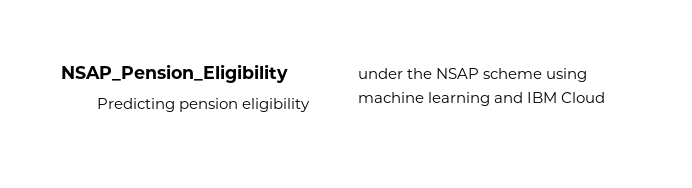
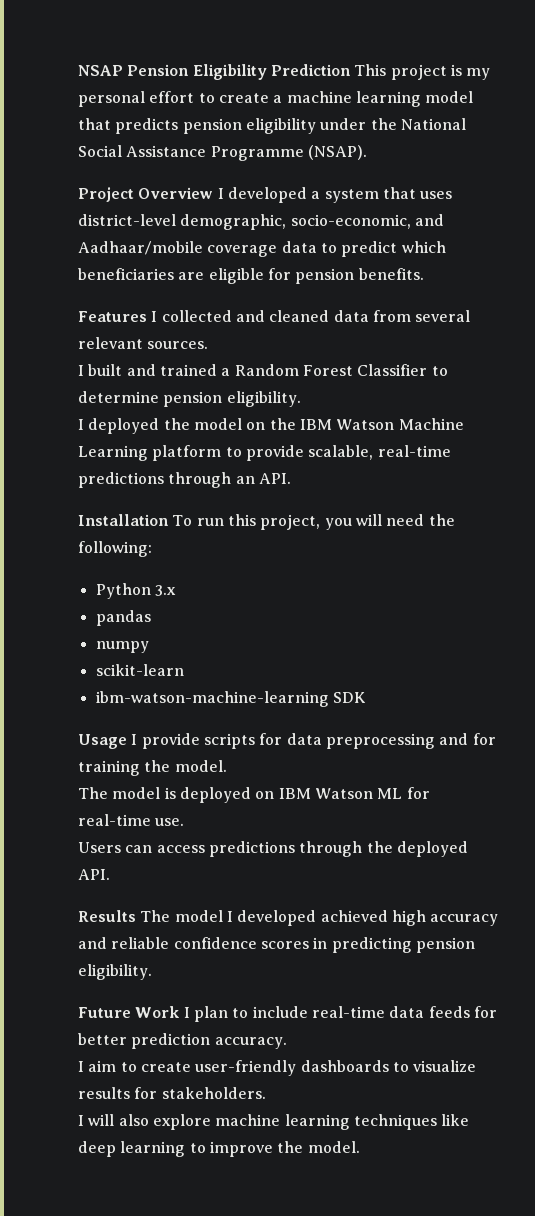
[61,64,288,83] [97,98,311,112] [358,68,588,82] [358,92,606,106] NSAP_Pension_Eligibility // Predicting pension eligibility under the NSAP scheme using machine learning and IBM Cloud -> [78,64,491,80] [78,91,474,107] [78,118,466,134] [78,145,367,161] [78,187,453,203] [78,214,444,230] [78,241,446,257] [78,268,424,284] [78,310,471,322] [78,337,209,349] [78,364,448,376] [78,391,301,407] [78,418,464,434] [78,445,451,461] [78,472,291,488] [78,514,455,530] [78,541,152,557] [95,583,176,599] [95,610,151,626] [95,641,149,653] [95,664,184,676] [95,691,366,707] [78,733,496,749] [78,760,227,776] [78,787,430,803] [78,814,185,826] [78,841,468,857] [78,869,110,880] [78,910,499,926] [78,937,475,953] [78,964,152,980] [78,1006,497,1022] [78,1033,287,1049] [78,1060,477,1076] [78,1087,266,1099] [78,1114,470,1130] [78,1141,360,1157] NSAP Pension Eligibility Prediction This project is my personal effort to create a machine learning model that predicts pension eligibility under the National Social Assistance Programme (NSAP). // Project Overview I developed a system that uses district-level demographic, socio-economic, and Aadhaar/mobile coverage data to predict which beneficiaries are eligible for pension benefits. // Features I collected and cleaned data from several relevant sources. // I built and trained a Random Forest Classifier to determine pension eligibility. // I deployed the model on the IBM Watson Machine Learning platform to provide scalable, real-time predictions through an API. // Installation To run this project, you will need the following: // Python 3.x // pandas // numpy // scikit-learn // ibm-watson-machine-learning SDK // Usage I provide scripts for data preprocessing and for training the model. // The model is deployed on IBM Watson ML for real-time use. // Users can access predictions through the deployed API. // Results The model I developed achieved high accuracy and reliable confidence scores in predicting pension eligibility. // Future Work I plan to include real-time data feeds for better prediction accuracy. // I aim to create user-friendly dashboards to visualize results for stakeholders. // I will also explore machine learning techniques like deep learning to improve the model.

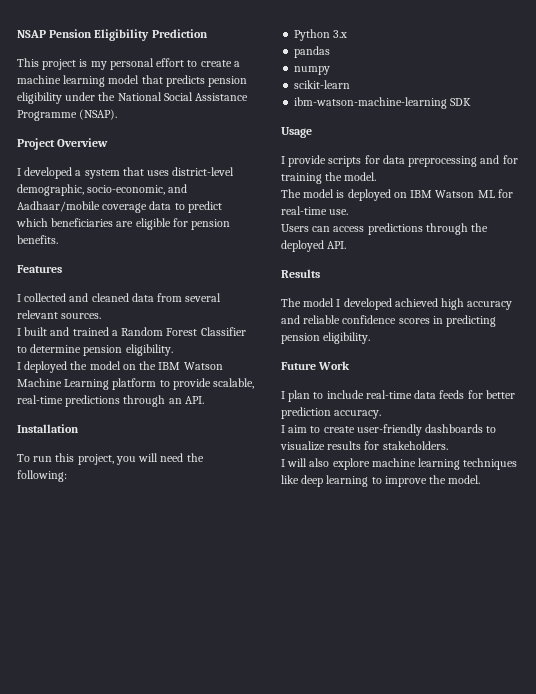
(351, 70) none -> (208, 33) //
(214, 193) none -> (109, 142) //
(147, 316) none -> (62, 269) //
(169, 520) none -> (79, 428) //
(127, 741) none -> (312, 132) //
(136, 916) none -> (320, 273) //
(180, 1012) none -> (351, 365) //

